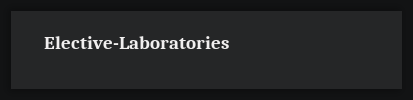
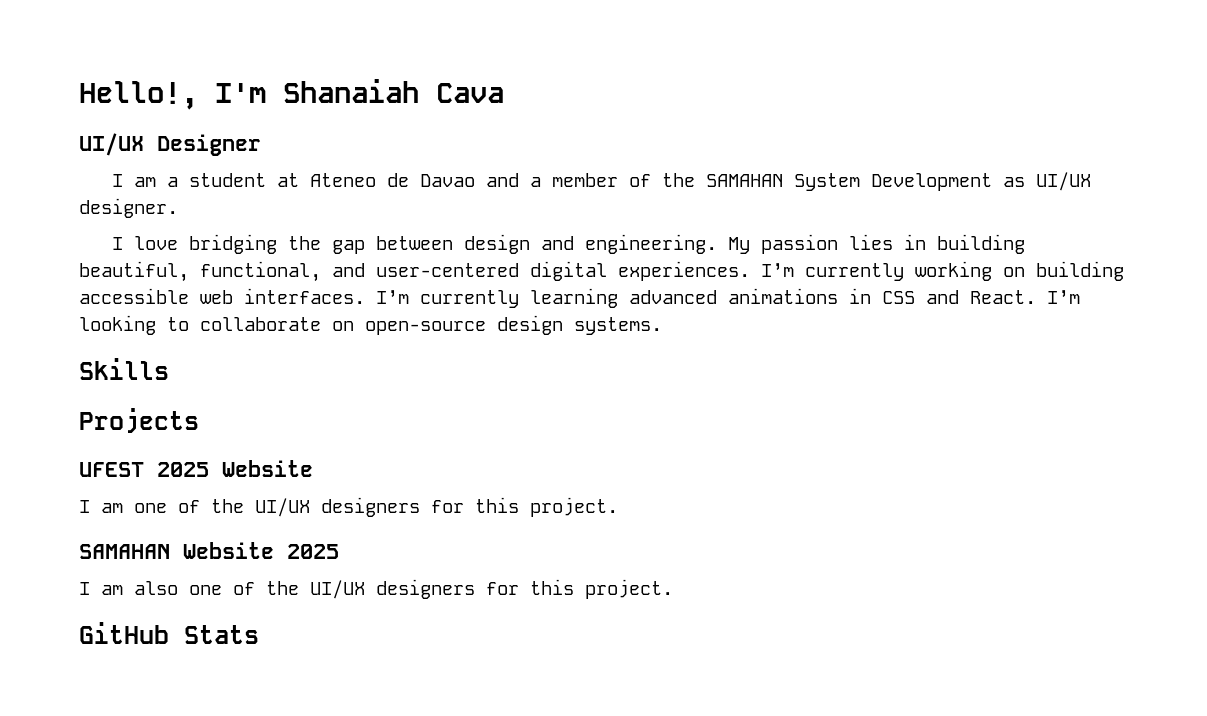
[44,36,229,49] Elective-Laboratories -> [79,79,504,110] [79,133,261,156] [111,172,1091,191] [79,198,178,218] [111,234,1025,254] [79,261,1124,282] [79,288,1080,308] [79,315,662,335] [79,358,169,380] [79,408,199,433] [79,460,313,477] [79,497,618,517] [79,542,339,559] [79,579,673,599] [79,622,259,644] Hello!, I'm Shanaiah Cava // UI/UX Designer // I am a student at Ateneo de Davao and a member of the SAMAHAN System Development as UI/UX designer. // I love bridging the gap between design and engineering. My passion lies in building beautiful, functional, and user-centered digital experiences. I’m currently working on building accessible web interfaces. I’m currently learning advanced animations in CSS and React. I’m looking to collaborate on open-source design systems. // Skills // Projects // UFEST 2025 Website // I am one of the UI/UX designers for this project. // SAMAHAN Website 2025 // I am also one of the UI/UX designers for this project. // GitHub Stats

